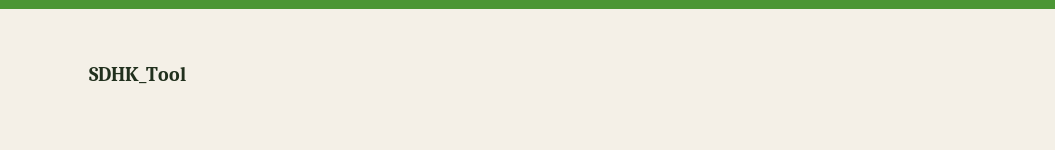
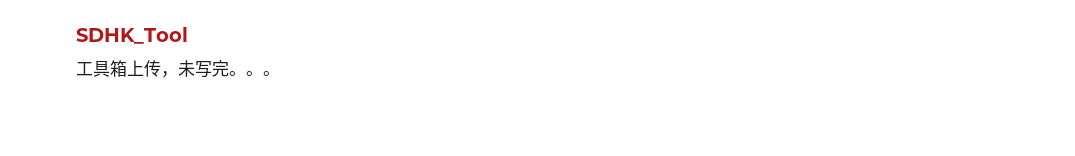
(186, 75) none -> [76,60,280,78] // 工具箱上传，未写完。。。

